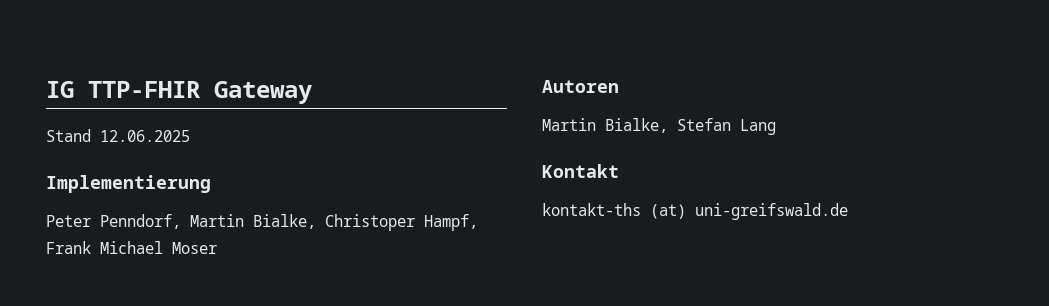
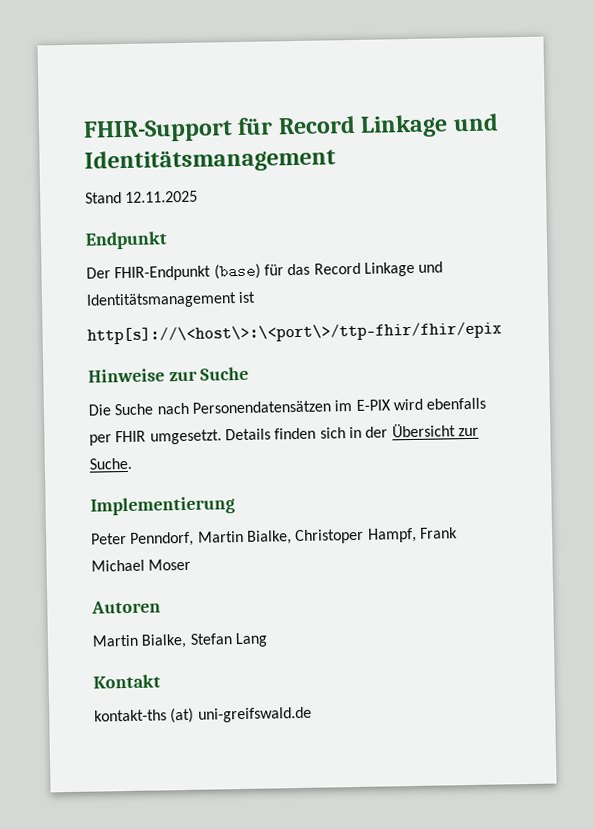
[46,81,312,104] [46,129,190,142] IG TTP-FHIR Gateway // Stand 12.06.2025 -> [83,113,499,143] [84,147,336,174] [85,190,199,204] [85,231,168,250] [86,261,444,282] [86,291,257,309] [87,321,502,345] [88,366,250,383] [88,397,487,416] [89,423,479,446] [89,457,132,470] FHIR-Support für Record Linkage und Identitätsmanagement // Stand 12.11.2025 // Endpunkt // Der FHIR-Endpunkt (base) für das Record Linkage und Identitätsmanagement ist // http[s]://\<host\>:\<port\>/ttp-fhir/fhir/epix // Hinweise zur Suche // Die Suche nach Personendatensätzen im E-PIX wird ebenfalls per FHIR umgesetzt. Details finden sich in der Übersicht zur Suche.

